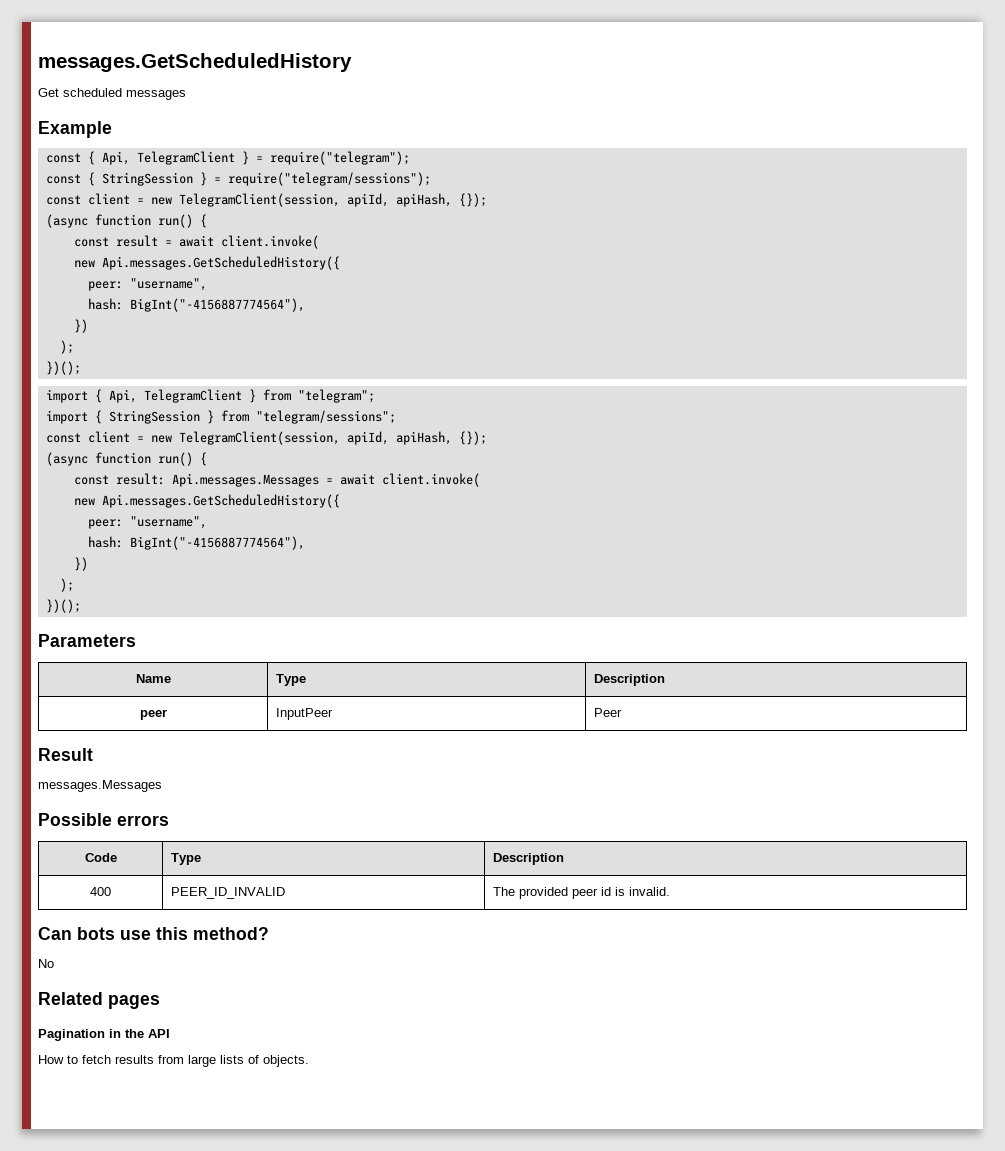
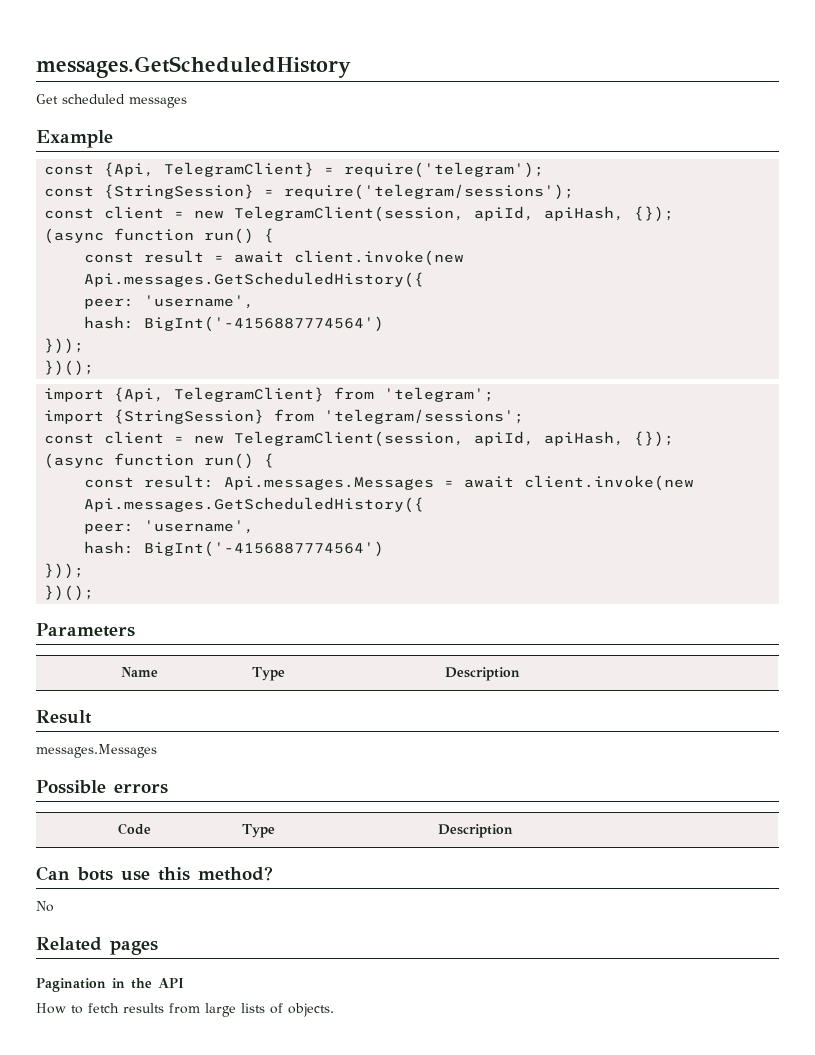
[87,151,410,165] [45,172,431,186] { Api, TelegramClient } = require("telegram"); // const { StringSession } = require("telegram/sessions"); -> [104,162,545,178] [44,184,575,200] {Api, TelegramClient} = require('telegram'); // const {StringSession} = require('telegram/sessions');
[220,235,319,249] [73,256,340,270] [87,278,207,291] [87,298,305,312] [73,319,88,333] [59,340,74,354] client.invoke( // new Api.messages.GetScheduledHistory({ // peer: "username", // hash: BigInt("-4156887774564"), // }) // ); -> [294,250,465,266] [84,272,425,288] [84,295,255,309] [84,316,385,332] [44,338,85,354] client.invoke(new Api.messages.GetScheduledHistory({ // peer: 'username', // hash: BigInt('-4156887774564') // }));
[94,389,375,403] [45,410,396,424] { Api, TelegramClient } from "telegram"; // import { StringSession } from "telegram/sessions"; -> [114,387,495,402] [44,409,525,424] {Api, TelegramClient} from 'telegram'; // import {StringSession} from 'telegram/sessions';
[381,473,480,487] [73,494,340,508] [87,516,207,529] [87,536,305,550] [73,557,88,571] [59,578,74,592] client.invoke( // new Api.messages.GetScheduledHistory({ // peer: "username", // hash: BigInt("-4156887774564"), // }) // ); -> [524,475,695,491] [84,497,425,513] [84,520,255,534] [84,541,385,557] [44,563,85,579] client.invoke(new Api.messages.GetScheduledHistory({ // peer: 'username', // hash: BigInt('-4156887774564') // }));
[139,709,167,720] [276,708,334,720] [594,708,623,717] // peer | InputPeer | Peer -> (520, 674) none
[90,887,111,896] [171,887,286,899] [493,887,671,899] // 400 | PEER_ID_INVALID | The provided peer id is invalid. -> (513, 831) none

